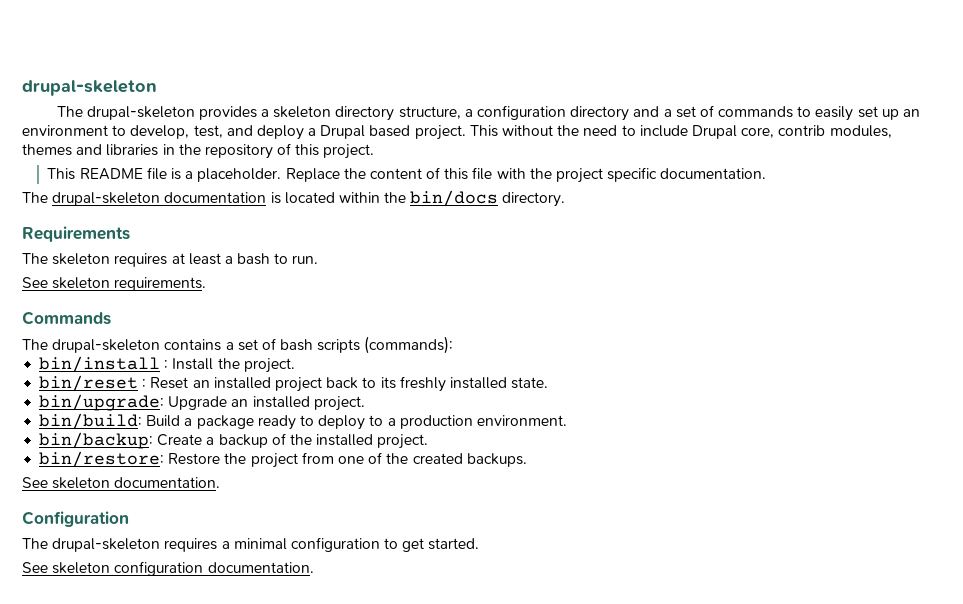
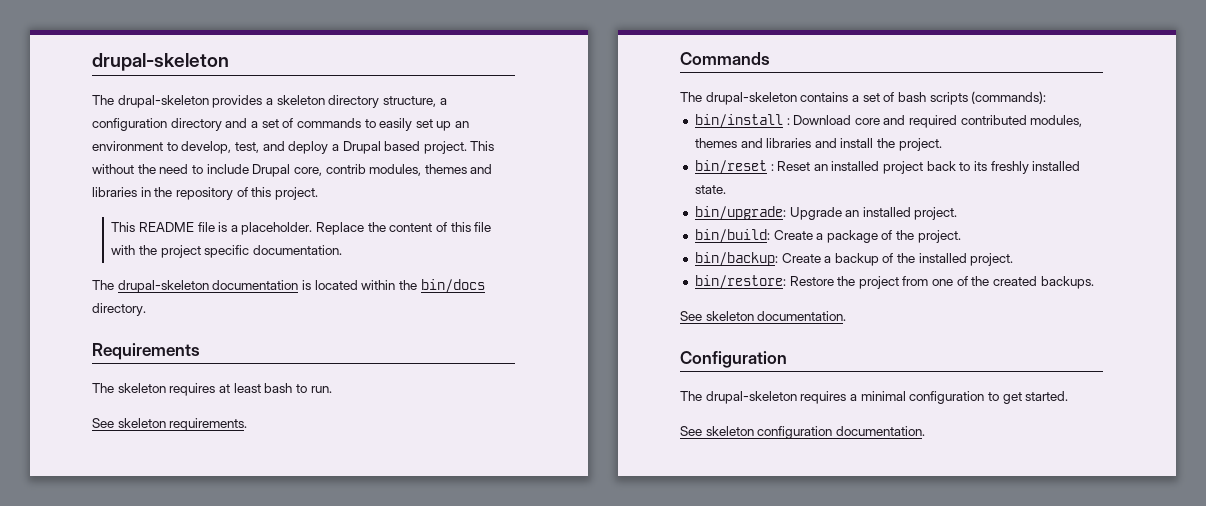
[224,256,233,264] a -> (261, 388) none
[172,358,214,370] Install -> [793,115,1083,128] [694,138,874,148] Download core and required contributed modules, themes and libraries and install
[146,415,181,427] Build -> [773,230,813,240] Create
[257,415,567,430] ready to deploy to a production environment. -> [881,230,961,243] of the project.

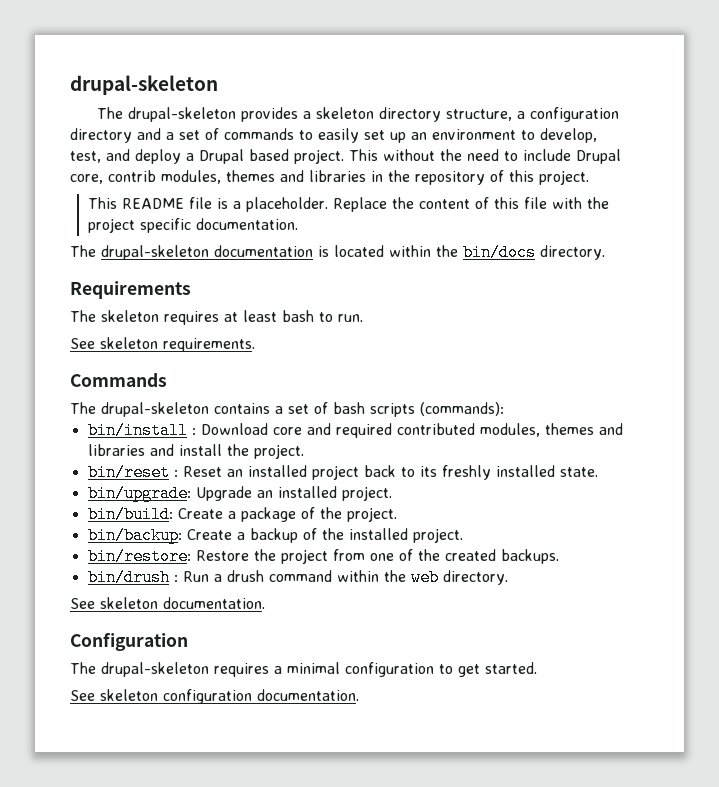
(1094, 282) none -> [87,569,508,586] // bin/drush : Run a drush command within the web directory.

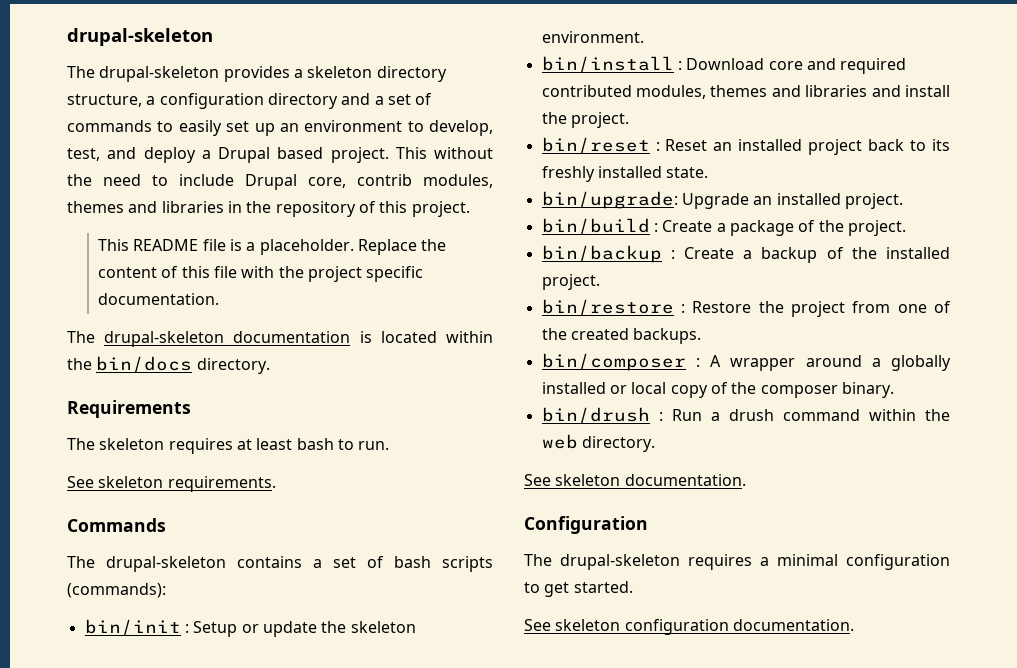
(504, 409) none -> [84,619,416,637] [541,31,644,43] // bin/init : Setup or update the skeleton environment.
[87,506,173,523] bin/build: -> [541,218,658,235] bin/build :
[87,527,182,544] bin/backup: -> [541,245,675,263] bin/backup :
[87,548,191,565] bin/restore: -> [541,299,685,316] bin/restore :
(559, 556) none -> [541,353,951,371] [541,382,894,398] // bin/composer : A wrapper around a globally installed or local copy of the composer binary.

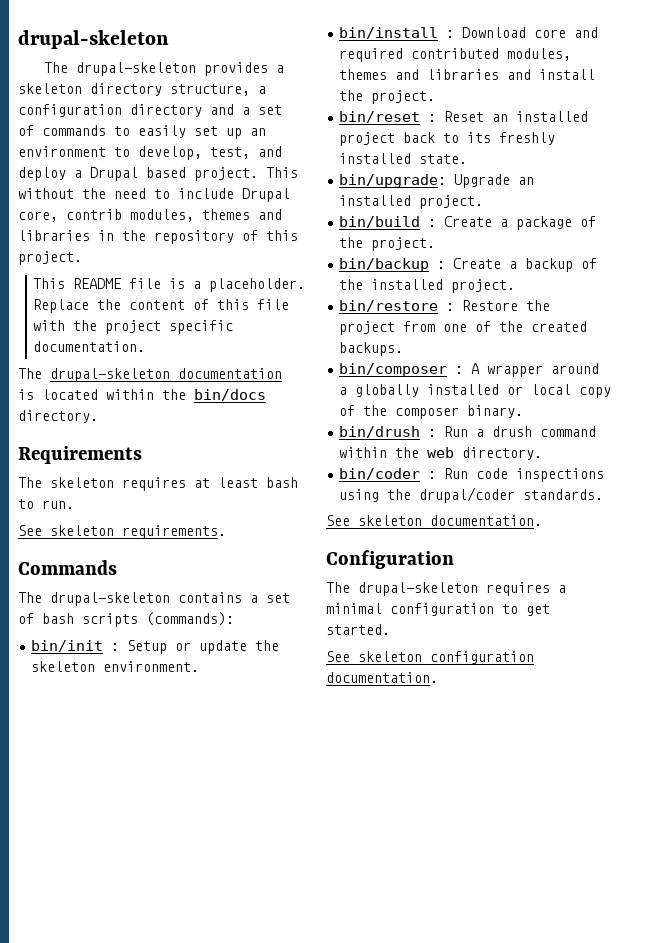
(655, 444) none -> [339,468,605,482] [339,487,604,503] // bin/coder : Run code inspections using the drupal/coder standards.

